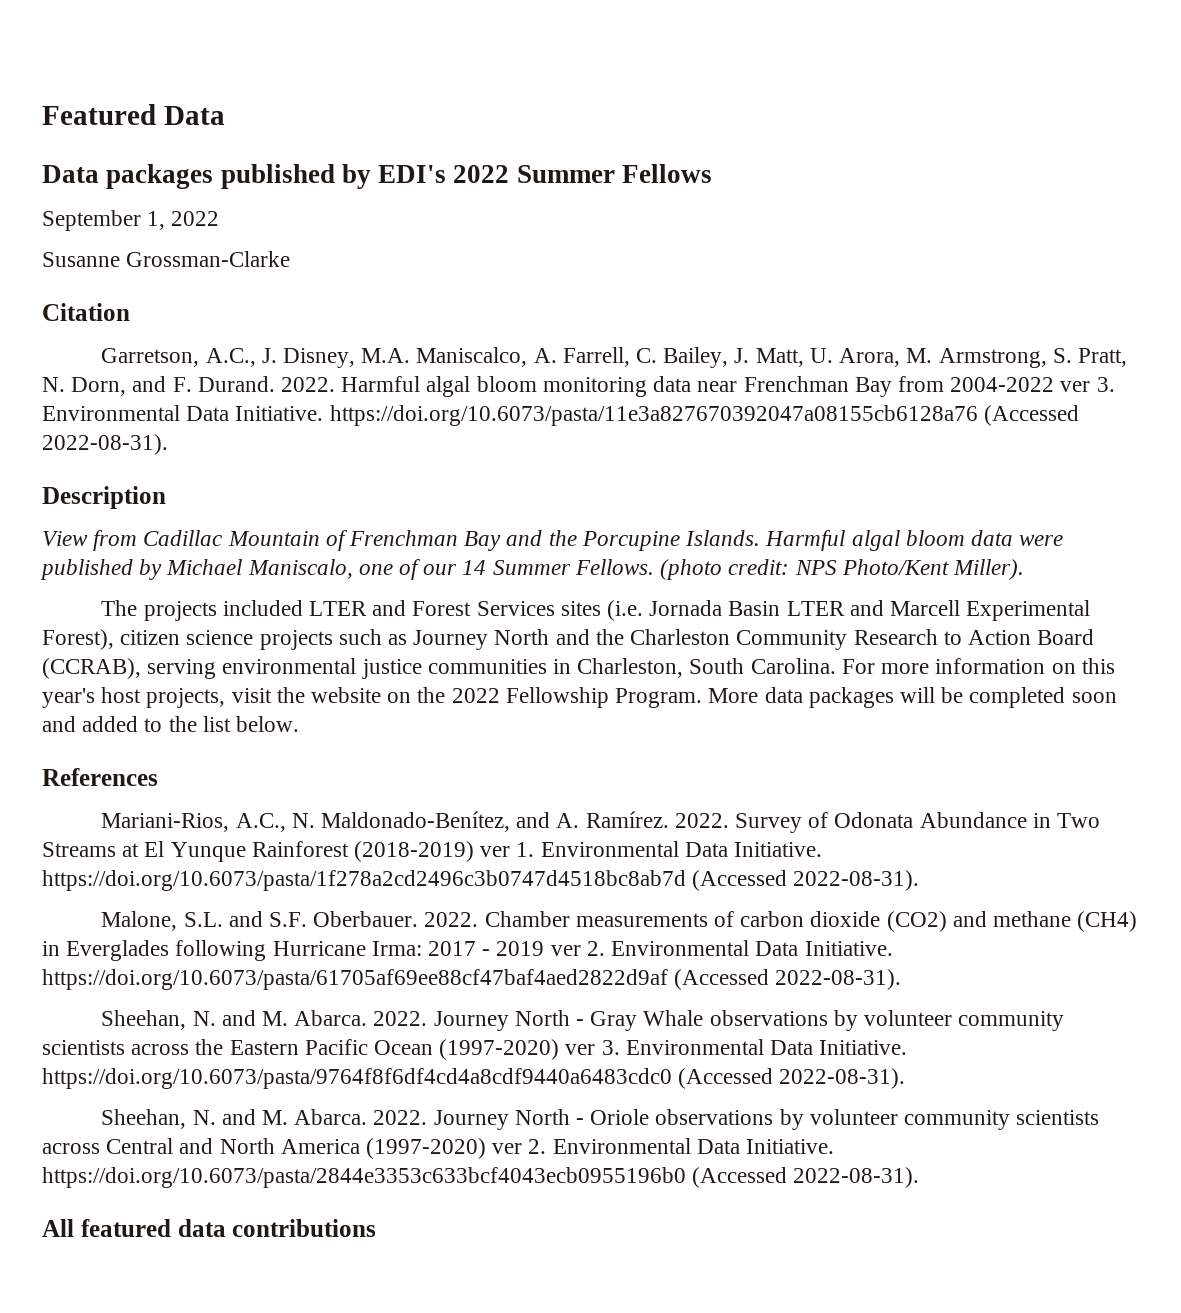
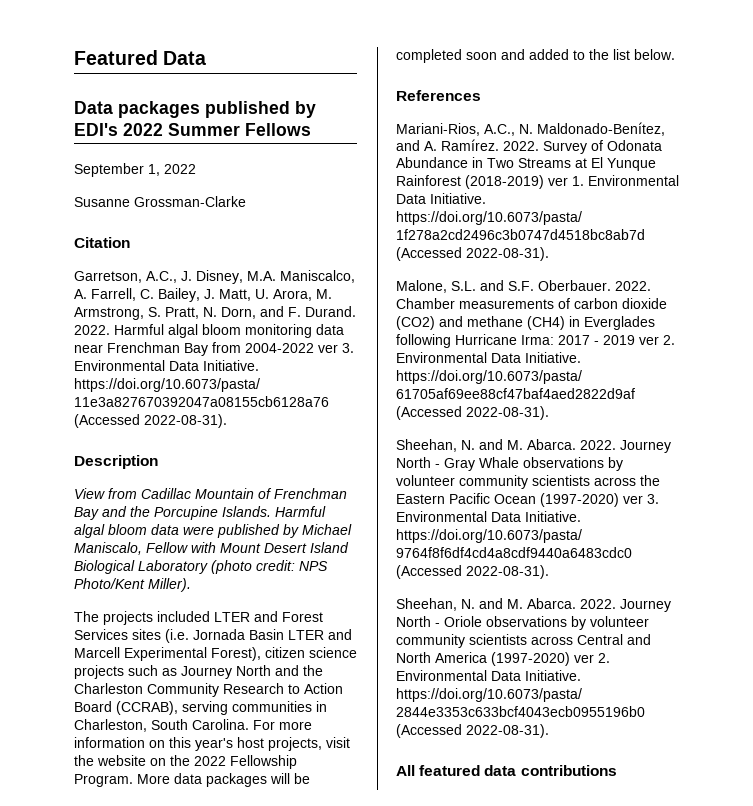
[358,559,654,580] one of our 14 Summer Fellows. -> [146,542,349,553] [74,560,208,574] Fellow with Mount Desert Island Biological Laboratory
[222,658,422,679] environmental justice -> (228, 708) none

